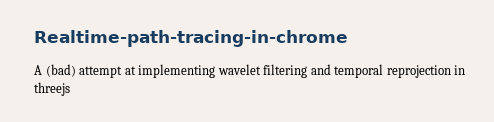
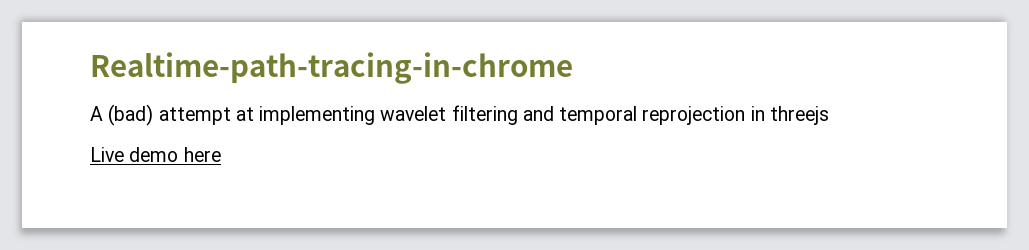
(70, 89) none -> [90,147,221,162] // Live demo here

